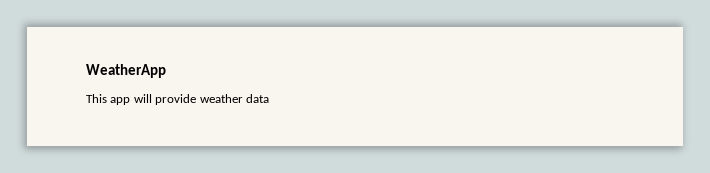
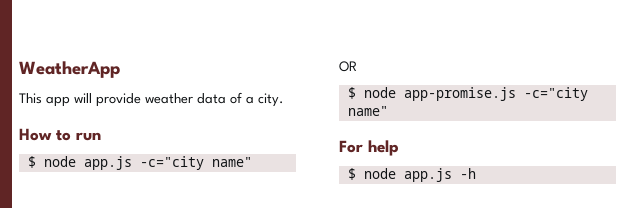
(269, 98) none -> [230,92,284,107] [19,128,101,141] [27,156,252,170] [339,61,357,72] [347,87,588,101] [347,106,388,116] [339,140,399,156] [347,168,476,182] of a city. // How to run // $ node app.js -c="city name" // OR // $ node app-promise.js -c="city name" // For help // $ node app.js -h

